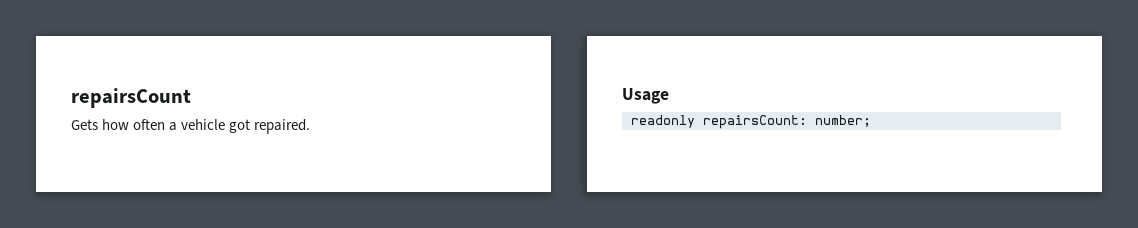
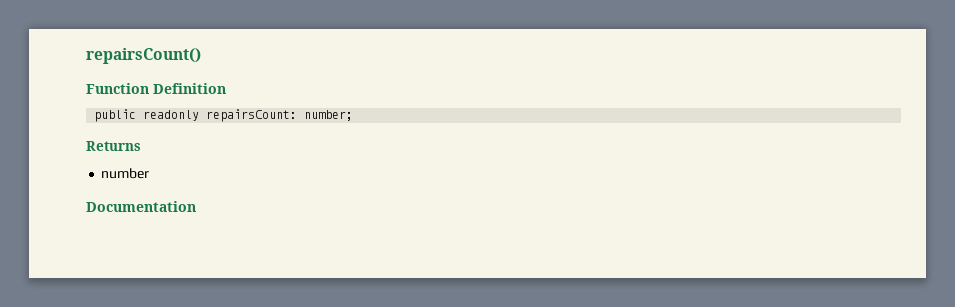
[71,88,191,108] [71,119,311,134] [622,88,669,104] repairsCount // Gets how often a vehicle got repaired. // Usage // -> [86,48,201,64] [86,83,226,94] [94,109,137,122] repairsCount() // Function Definition // public
(871, 121) none -> [86,141,141,151] [101,168,150,179] [86,201,196,212] // Returns // number // Documentation

